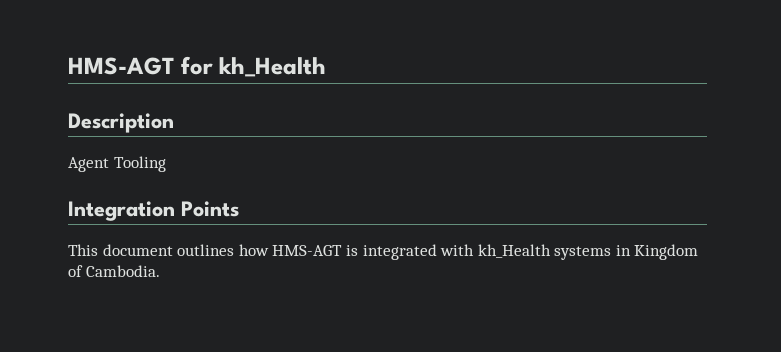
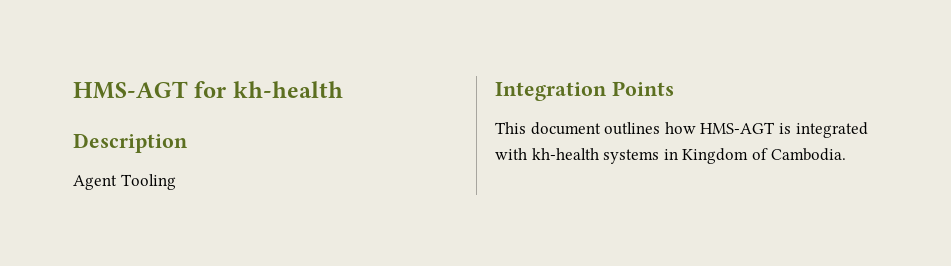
[219,57,327,77] kh_Health -> [232,81,343,98] kh-health
[477,244,551,258] kh_Health -> [531,148,599,160] kh-health

